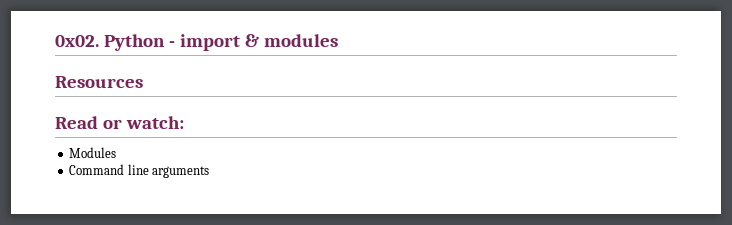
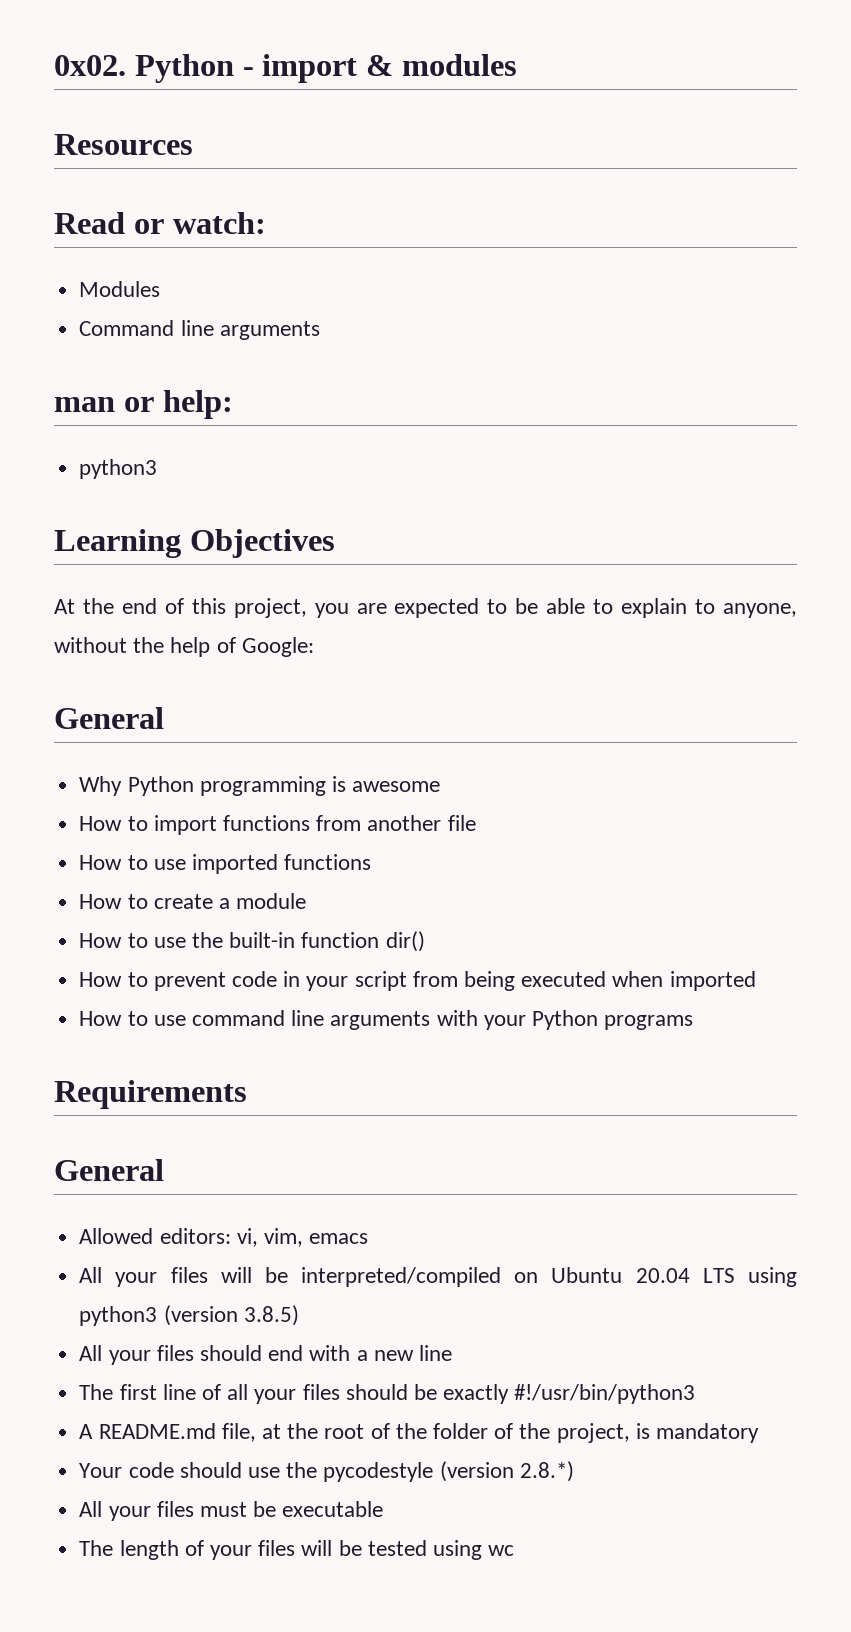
(210, 172) none -> [54,390,233,419] [79,459,158,479] [54,529,335,558] [54,598,797,618] [54,637,314,657] [54,707,164,729] [79,776,441,796] [79,815,476,835] [79,854,372,874] [79,893,307,909] [79,931,425,952] [79,971,756,991] [79,1010,694,1030] [54,1080,247,1109] [54,1159,164,1181] [79,1228,369,1247] [79,1267,797,1287] [79,1305,299,1326] [79,1345,452,1365] [79,1384,696,1404] [79,1423,760,1443] [79,1461,574,1482] [79,1501,384,1521] [79,1540,515,1560] // man or help: // python3 // Learning Objectives // At the end of this project, you are expected to be able to explain to anyone, without the help of Google: // General // Why Python programming is awesome // How to import functions from another file // How to use imported functions // How to create a module // How to use the built-in function dir() // How to prevent code in your script from being executed when imported // How to use command line arguments with your Python programs // Requirements // General // Allowed editors: vi, vim, emacs // All your files will be interpreted/compiled on Ubuntu 20.04 LTS using python3 (version 3.8.5) // All your files should end with a new line // The first line of all your files should be exactly #!/usr/bin/python3 // A README.md file, at the root of the folder of the project, is mandatory // Your code should use the pycodestyle (version 2.8.*) // All your files must be executable // The length of your files will be tested using wc

